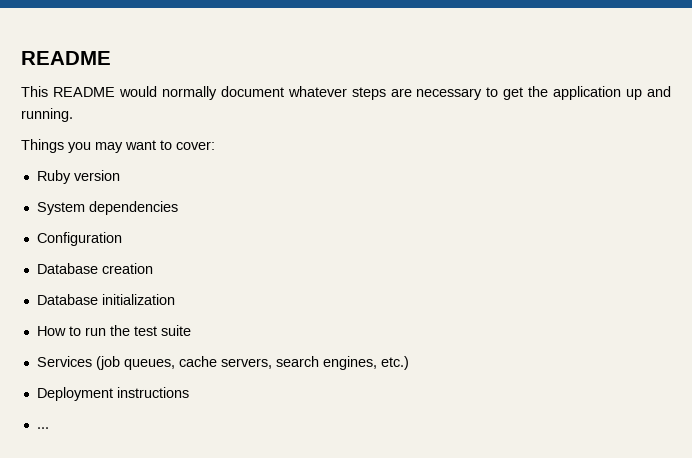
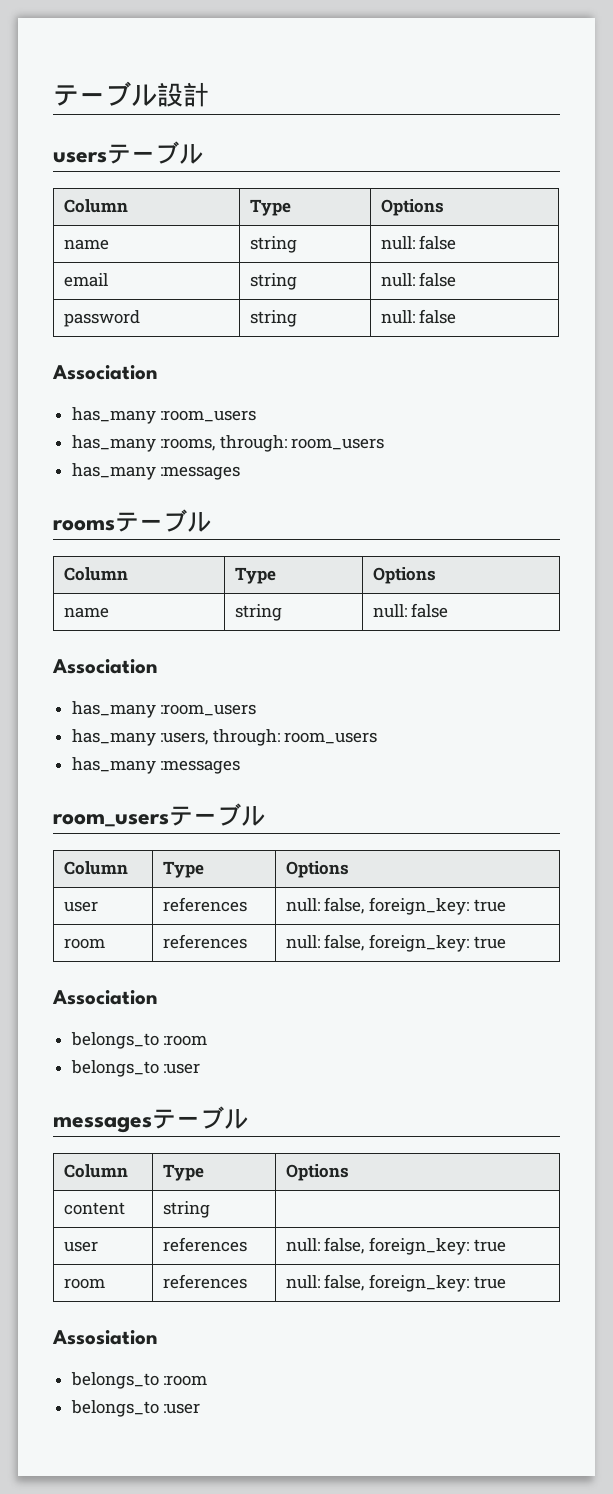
[21,51,111,65] [21,86,672,100] [21,108,73,122] [21,139,215,153] [36,170,120,184] [36,201,178,215] [36,232,122,246] [36,263,153,274] [36,294,175,305] [36,325,191,336] [36,356,409,370] [36,387,189,401] [36,427,49,429] README // This README would normally document whatever steps are necessary to get the application up and running. // Things you may want to cover: // Ruby version // System dependencies // Configuration // Database creation // Database initialization // How to run the test suite // Services (job queues, cache servers, search engines, etc.) // Deployment instructions // ... -> [53,81,209,107] [53,141,203,164] [63,199,128,213] [249,199,291,216] [380,199,444,216] [63,239,109,250] [249,236,297,253] [380,235,457,250] [63,273,108,287] [249,273,297,290] [380,272,457,287] [63,310,140,327] [249,310,297,327] [380,309,457,324] [52,365,158,380] [71,407,257,424] [71,435,385,452] [71,463,241,480] [53,509,211,532] [63,567,128,581] [234,567,276,584] [372,567,436,584] [63,607,109,618] [234,604,282,621] [372,603,449,618] [52,659,158,674] [71,701,257,718] [71,729,378,746] [71,757,241,774] [53,803,265,827] [63,861,128,875] [162,861,204,878] [285,861,349,878] [63,901,98,912] [162,897,247,912] [285,897,506,915] [63,938,105,949] [162,934,247,949] [285,934,506,952] [52,990,158,1005] [70,1032,208,1049] [70,1060,201,1077] [53,1106,248,1133] [63,1164,128,1178] [162,1164,204,1181] [285,1164,349,1181] [63,1202,125,1215] [162,1201,210,1218] [63,1241,98,1252] [162,1237,247,1252] [285,1237,506,1255] [63,1278,105,1289] [162,1274,247,1289] [285,1274,506,1292] [52,1330,158,1345] [70,1372,208,1389] [70,1400,201,1417] テーブル設計 // usersテーブル // Column | Type | Options // name | string | null: false // email | string | null: false // password | string | null: false // Association // has_many :room_users // has_many :rooms, through: room_users // has_many :messages // roomsテーブル // Column | Type | Options // name | string | null: false // Association // has_many :room_users // has_many :users, through: room_users // has_many :messages // room_usersテーブル // Column | Type | Options // user | references | null: false, foreign_key: true // room | references | null: false, foreign_key: true // Association // belongs_to :room // belongs_to :user // messagesテーブル // Column | Type | Options // content | string | // user | references | null: false, foreign_key: true // room | references | null: false, foreign_key: true // Assosiation // belongs_to :room // belongs_to :user

